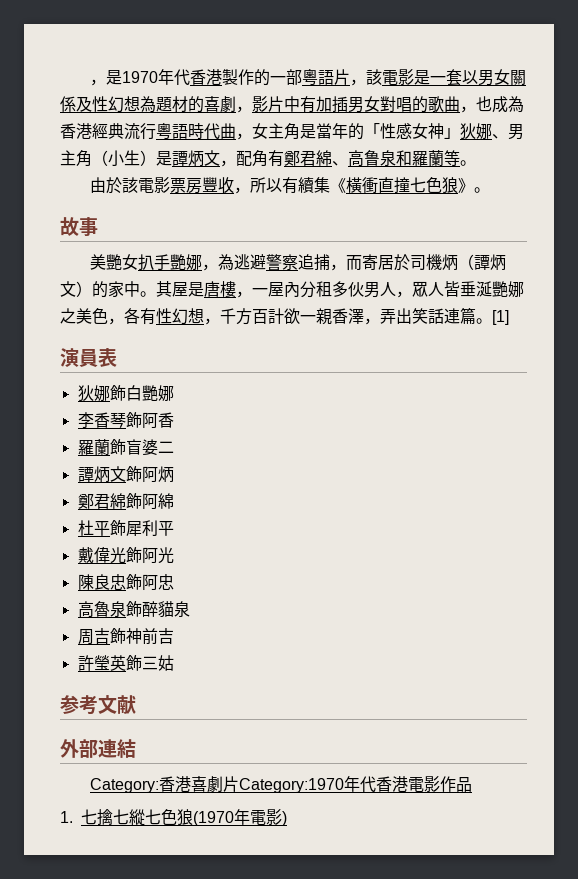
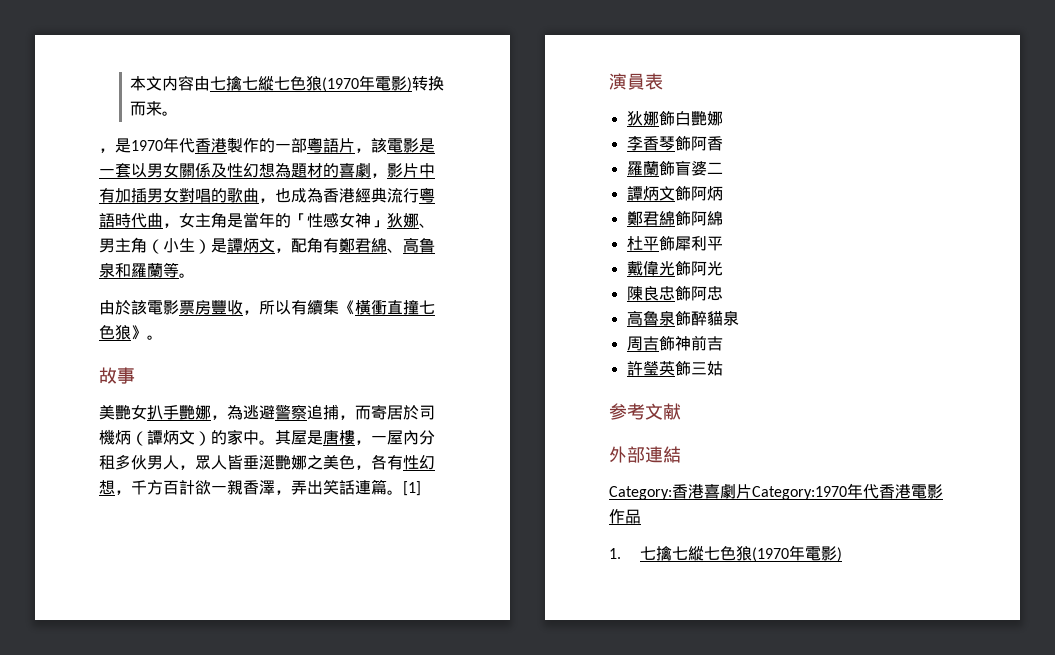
(89, 82) none -> [130,75,445,92] [130,101,179,116] 本文内容由七擒七縱七色狼(1970年電影)转换而来。 //

